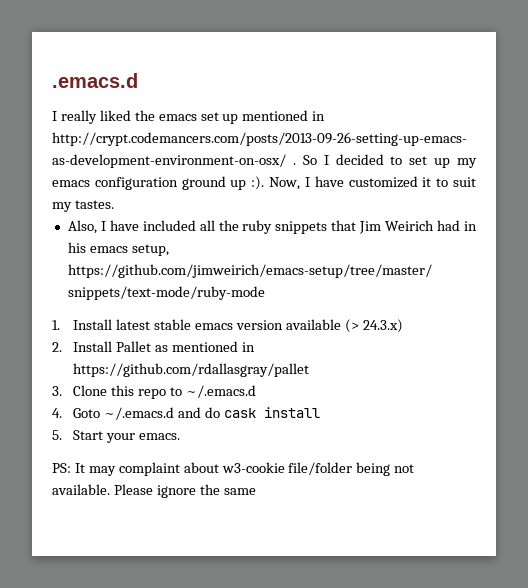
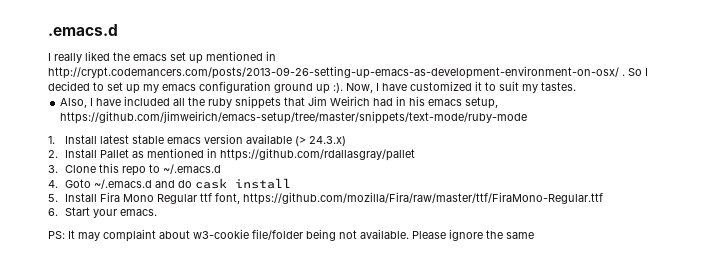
(62, 435) none -> [64,192,603,205] [48,208,58,216] Install Fira Mono Regular ttf font, https://github.com/mozilla/Fira/raw/master/ttf/FiraMono-Regular.ttf // 6.

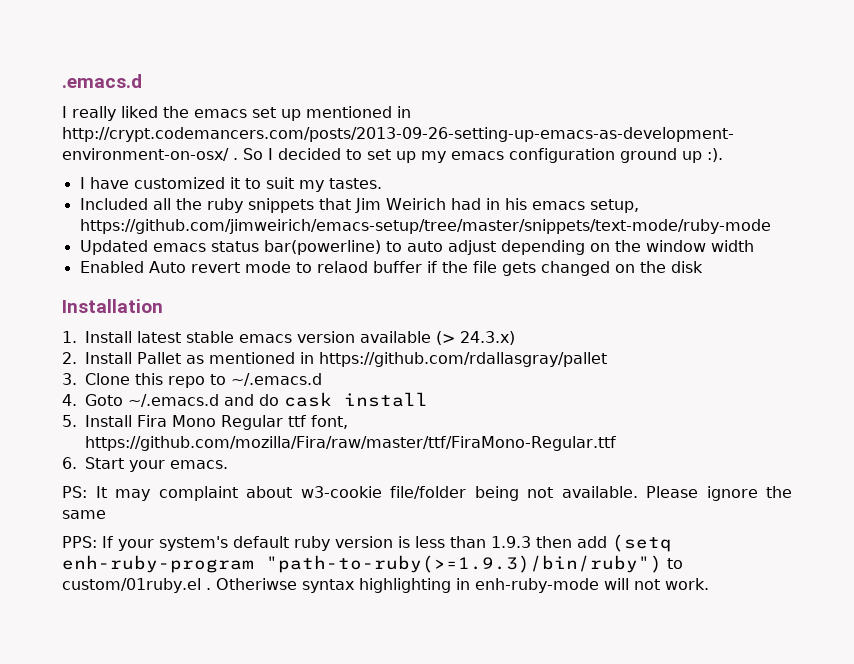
[346,83,373,93] Now, -> (723, 155) //
[60,96,171,108] Also, I have included -> [79,198,148,210] Included
(528, 117) none -> [79,240,754,255] [79,261,703,276] [62,299,163,313] // Updated emacs status bar(powerline) to auto adjust depending on the window width // Enabled Auto revert mode to relaod buffer if the file gets changed on the disk // Installation
(534, 235) none -> [62,534,672,552] [62,555,683,573] [62,578,709,593] // PPS: If your system's default ruby version is less than 1.9.3 then add (setq enh-ruby-program "path-to-ruby(>=1.9.3)/bin/ruby") to custom/01ruby.el . Otheriwse syntax highlighting in enh-ruby-mode will not work.

